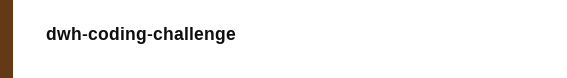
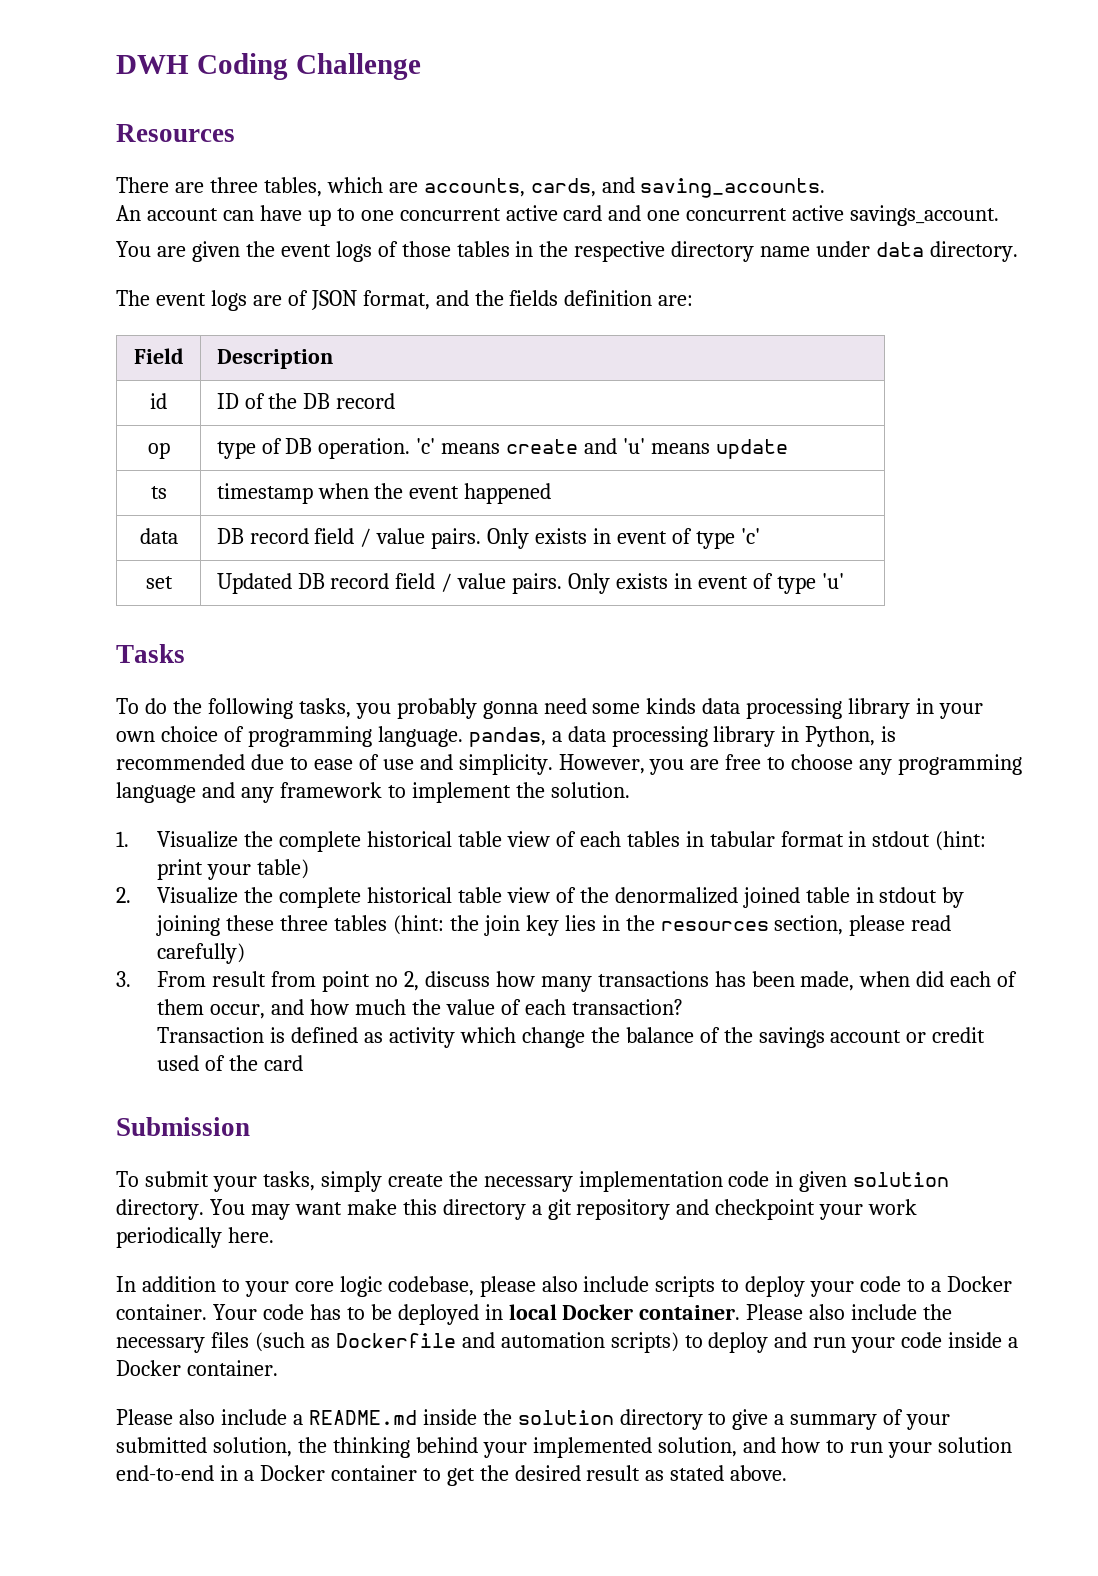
[46,27,236,44] dwh-coding-challenge -> [116,53,421,80] [116,124,235,142] [116,177,826,198] [116,205,1000,226] [116,241,1019,262] [116,290,694,311] [133,348,184,364] [216,349,333,369] [150,393,167,409] [216,393,396,409] [147,442,170,459] [216,438,788,459] [150,486,167,499] [216,483,552,504] [139,528,178,544] [216,528,760,549] [145,576,173,589] [216,573,844,594] [116,644,185,663] [116,698,984,719] [116,726,897,747] [116,754,1023,775] [116,782,630,803] [116,831,987,852] [157,859,310,880] [116,887,965,908] [156,915,952,936] [157,943,246,964] [116,971,1018,992] [157,999,683,1019] [157,1027,986,1048] [157,1055,303,1071] [116,1117,250,1136] [116,1171,950,1192] [116,1199,918,1220] [116,1227,274,1248] [116,1276,1012,1297] [116,1304,953,1325] [116,1332,1019,1353] [116,1360,278,1376] [116,1409,951,1430] [116,1437,1013,1458] [116,1465,788,1486] DWH Coding Challenge // Resources // There are three tables, which are accounts, cards, and saving_accounts. // An account can have up to one concurrent active card and one concurrent active savings_account. // You are given the event logs of those tables in the respective directory name under data directory. // The event logs are of JSON format, and the fields definition are: // Field | Description // id | ID of the DB record // op | type of DB operation. 'c' means create and 'u' means update // ts | timestamp when the event happened // data | DB record field / value pairs. Only exists in event of type 'c' // set | Updated DB record field / value pairs. Only exists in event of type 'u' // Tasks // To do the following tasks, you probably gonna need some kinds data processing library in your own choice of programming language. pandas, a data processing library in Python, is recommended due to ease of use and simplicity. However, you are free to choose any programming language and any framework to implement the solution. // 1. Visualize the complete historical table view of each tables in tabular format in stdout (hint: print your table) // 2. Visualize the complete historical table view of the denormalized joined table in stdout by joining these three tables (hint: the join key lies in the resources section, please read carefully) // 3. From result from point no 2, discuss how many transactions has been made, when did each of them occur, and how much the value of each transaction? // Transaction is defined as activity which change the balance of the savings account or credit used of the card // Submission // To submit your tasks, simply create the necessary implementation code in given solution directory. You may want make this directory a git repository and checkpoint your work periodically here. // In addition to your core logic codebase, please also include scripts to deploy your code to a Docker container. Your code has to be deployed in local Docker container. Please also include the necessary files (such as Dockerfile and automation scripts) to deploy and run your code inside a Docker container. // Please also include a README.md inside the solution directory to give a summary of your submitted solution, the thinking behind your implemented solution, and how to run your solution end-to-end in a Docker container to get the desired result as stated above.

